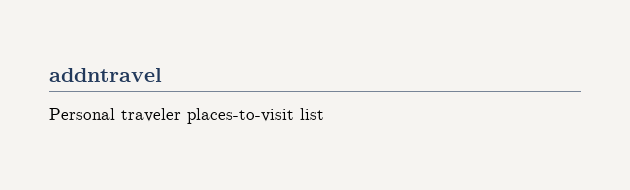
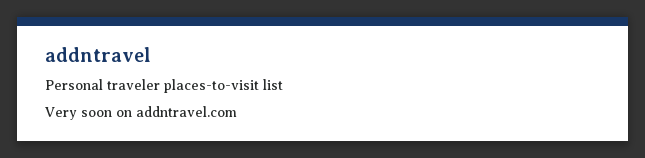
(324, 114) none -> [45,106,237,120] // Very soon on addntravel.com

